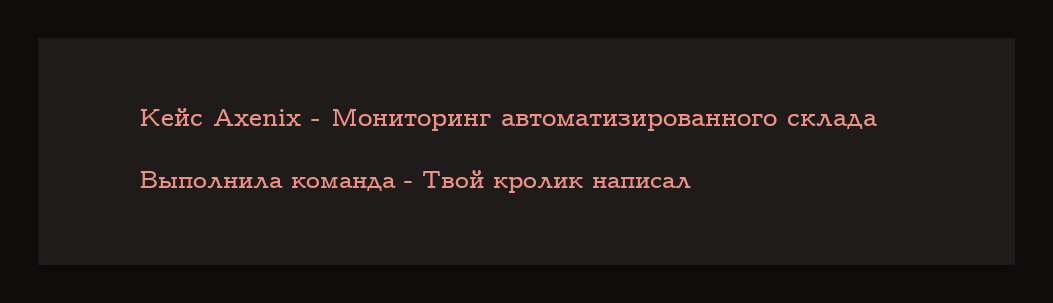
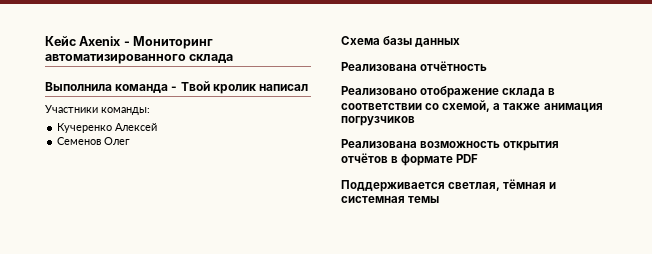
(691, 183) none -> [45,105,150,115] [57,123,158,133] [57,137,131,145] [341,36,461,47] [341,61,488,71] [341,86,556,98] [341,100,603,112] [341,116,415,126] [341,139,560,151] [341,153,479,166] [341,179,557,192] [341,196,440,203] // Участники команды: // Кучеренко Алексей // Семенов Олег // Схема базы данных // Реализована отчётность // Реализовано отображение склада в соответствии со схемой, а также анимация погрузчиков // Реализована возможность открытия отчётов в формате PDF // Поддерживается светлая, тёмная и системная темы

